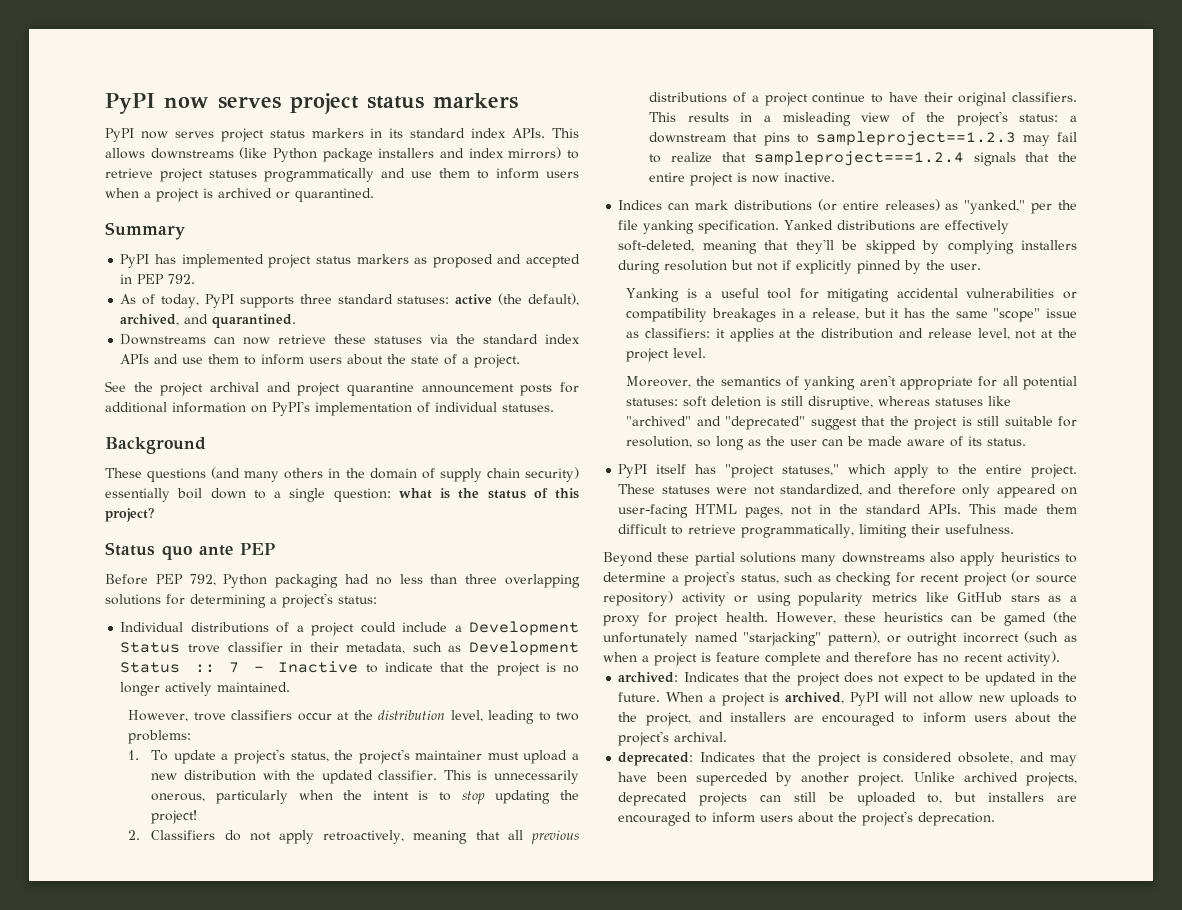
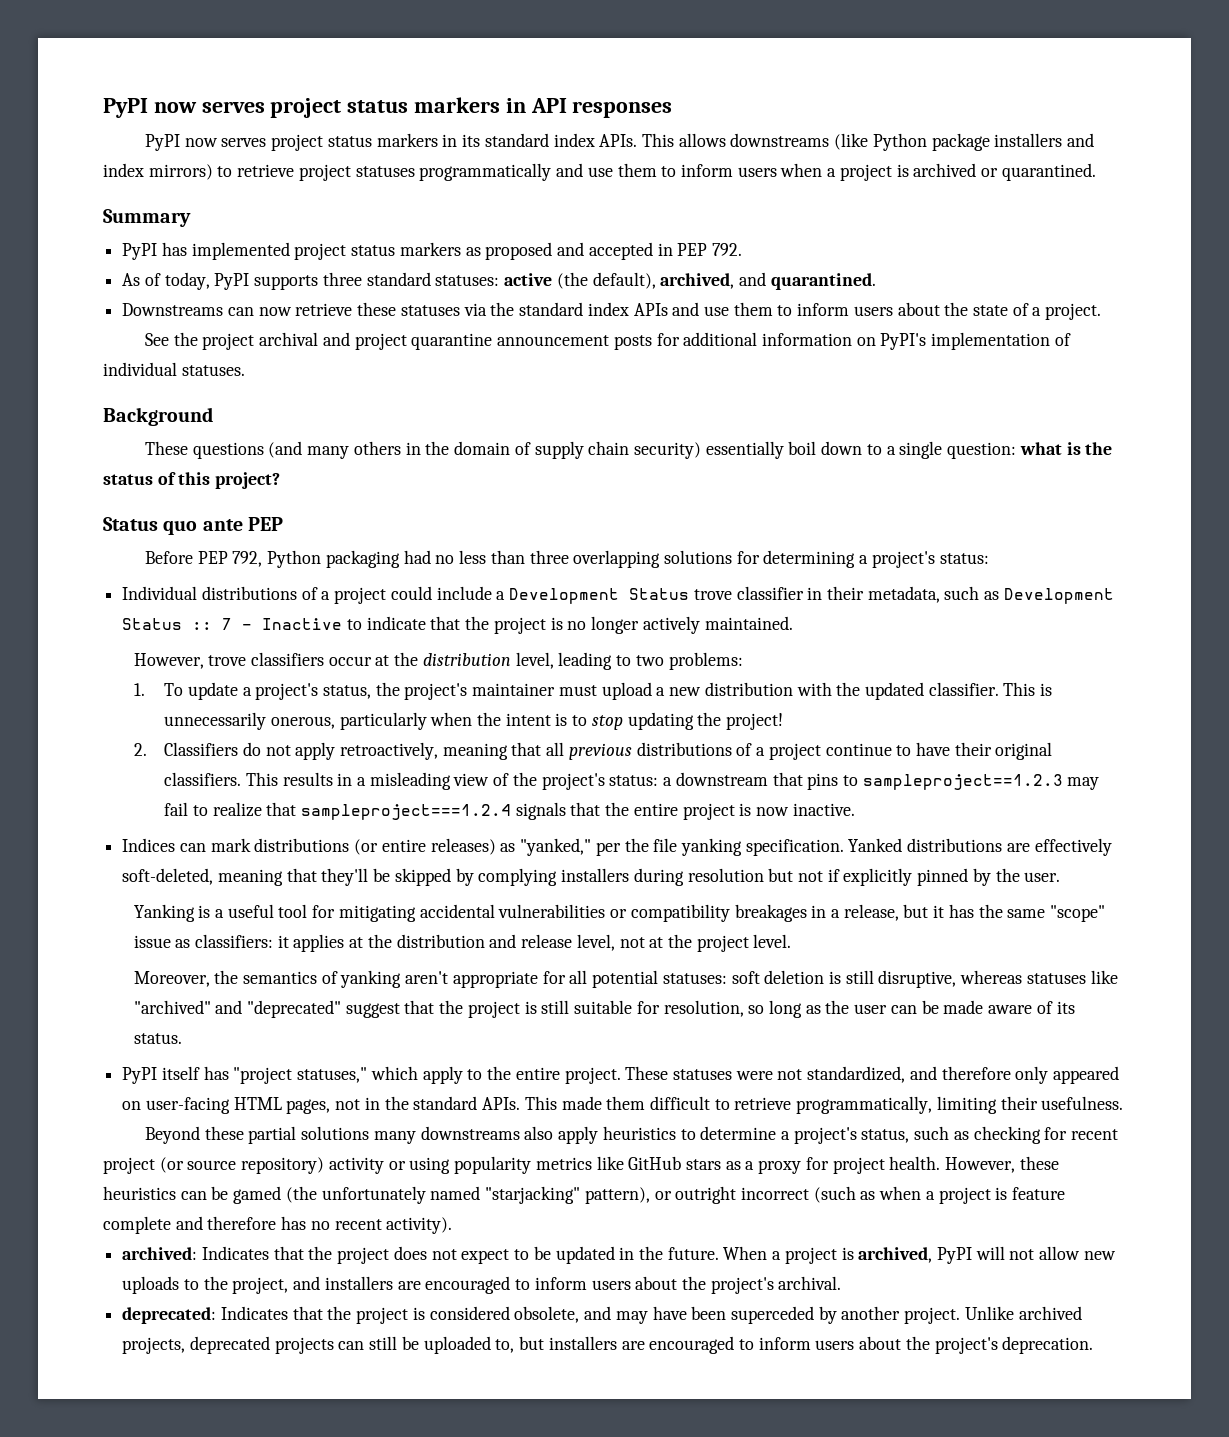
[105,93,518,114] PyPI now serves project status markers -> [103,97,673,118] PyPI now serves project status markers in API responses

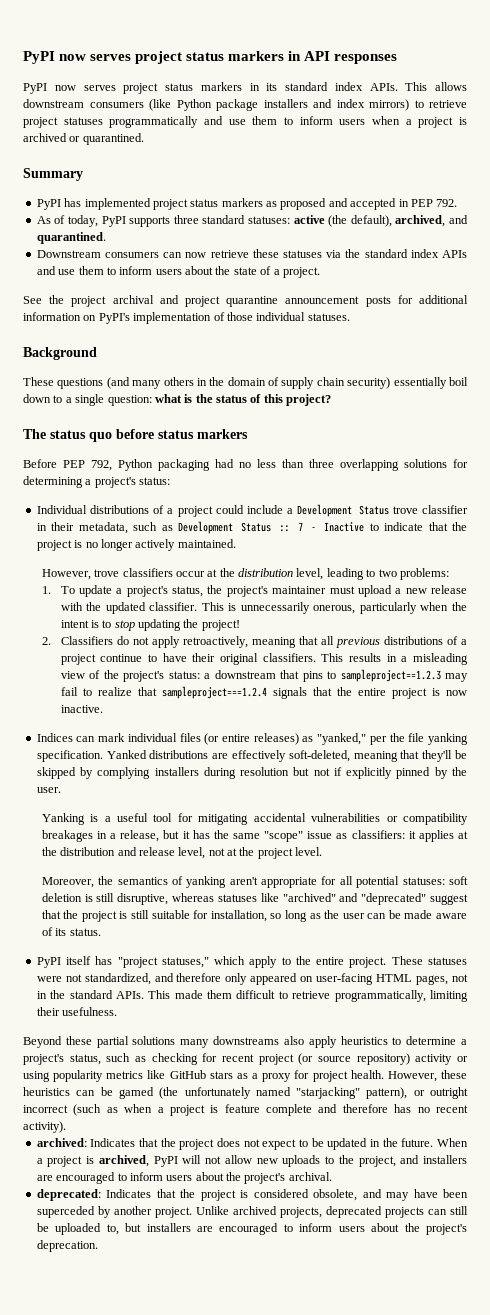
[730,133,830,147] downstreams -> [23,99,144,108] downstream consumers
[122,303,224,316] Downstreams -> [36,250,159,258] Downstream consumers
(1071, 339) none -> [226,312,253,321] those
[103,517,283,535] Status quo ante PEP -> [23,429,248,442] The status quo before status markers
[704,682,793,696] distribution -> [431,585,468,594] release
[254,838,350,852] distributions -> [127,733,201,742] individual files
[663,1000,744,1017] resolution, -> [210,910,267,922] installation,

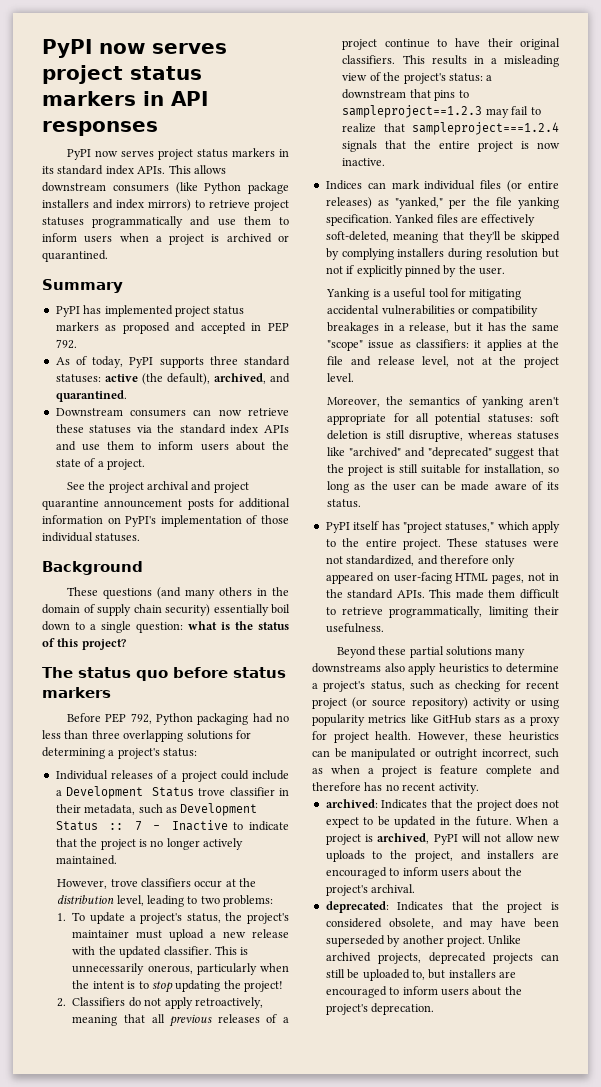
[89,505,149,514] distributions -> [110,770,153,779] releases
[383,636,443,645] distributions -> [217,1014,260,1023] releases
[149,750,209,759] distributions -> [436,214,458,223] files
[60,847,116,856] distribution -> [327,356,344,365] file
[118,1087,469,1099] [23,1104,102,1116] gamed (the unfortunately named "starjacking" pattern), or outright incorrect (such -> [351,748,559,760] manipulated or outright incorrect, such
[23,1121,66,1133] activity). -> [438,783,479,794] activity.
[36,1206,95,1218] superceded -> [325,935,385,947] superseded

